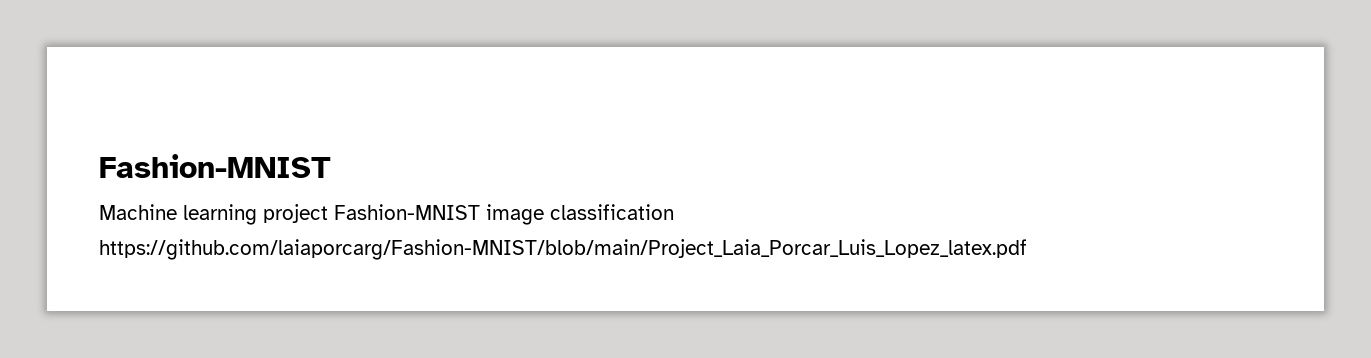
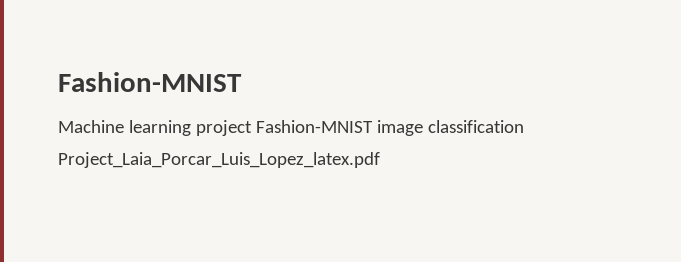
[99,239,1027,260] https://github.com/laiaporcarg/Fashion-MNIST/blob/main/Project_Laia_Porcar_Luis_Lopez_latex.pdf -> [58,152,380,168] Project_Laia_Porcar_Luis_Lopez_latex.pdf

